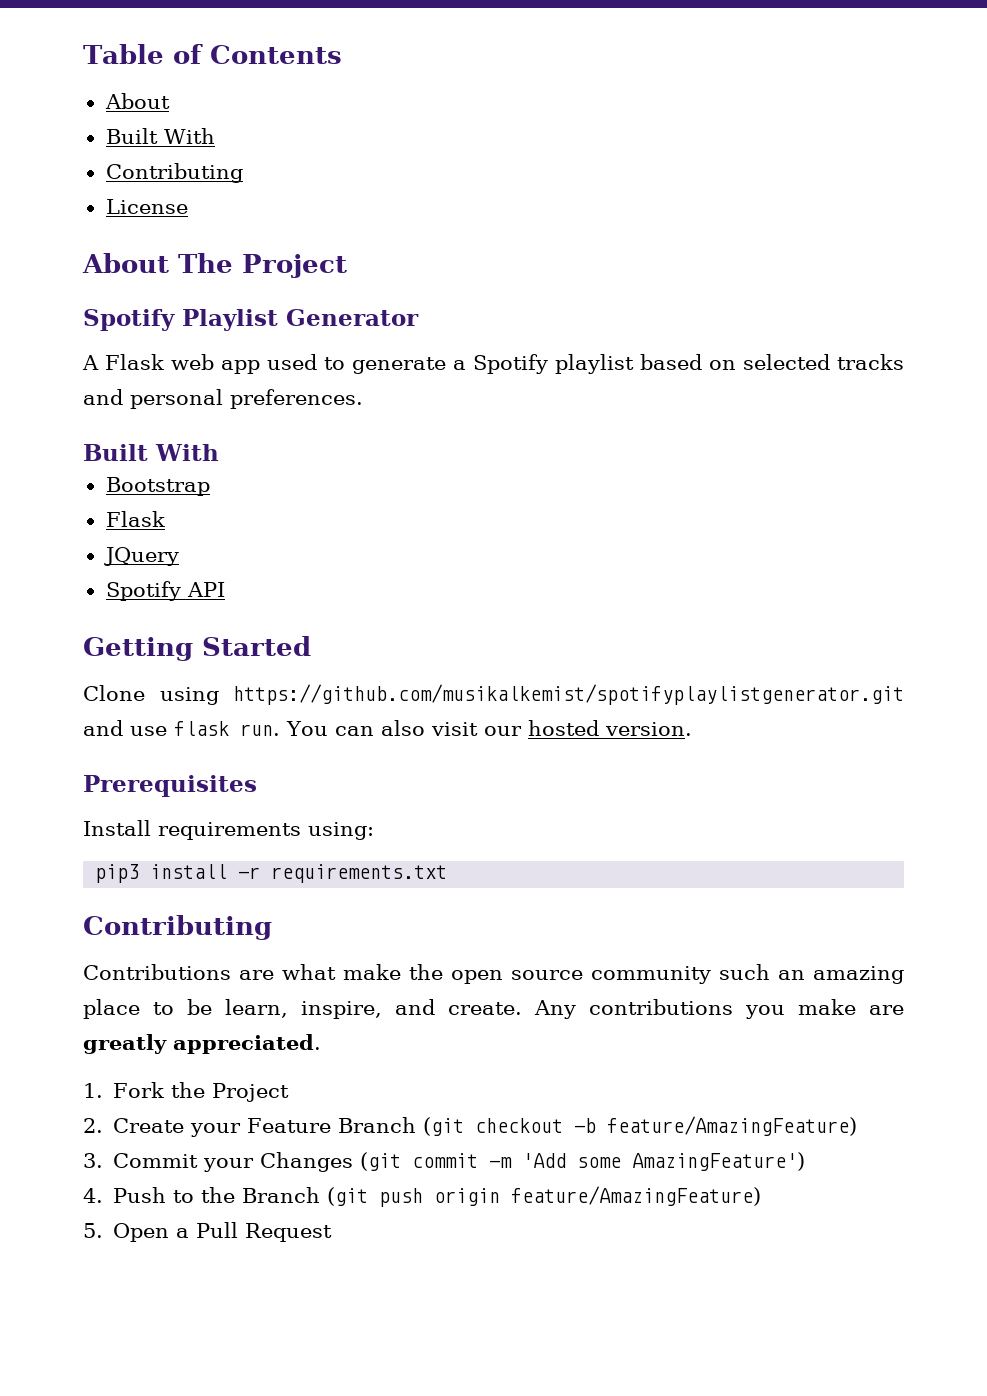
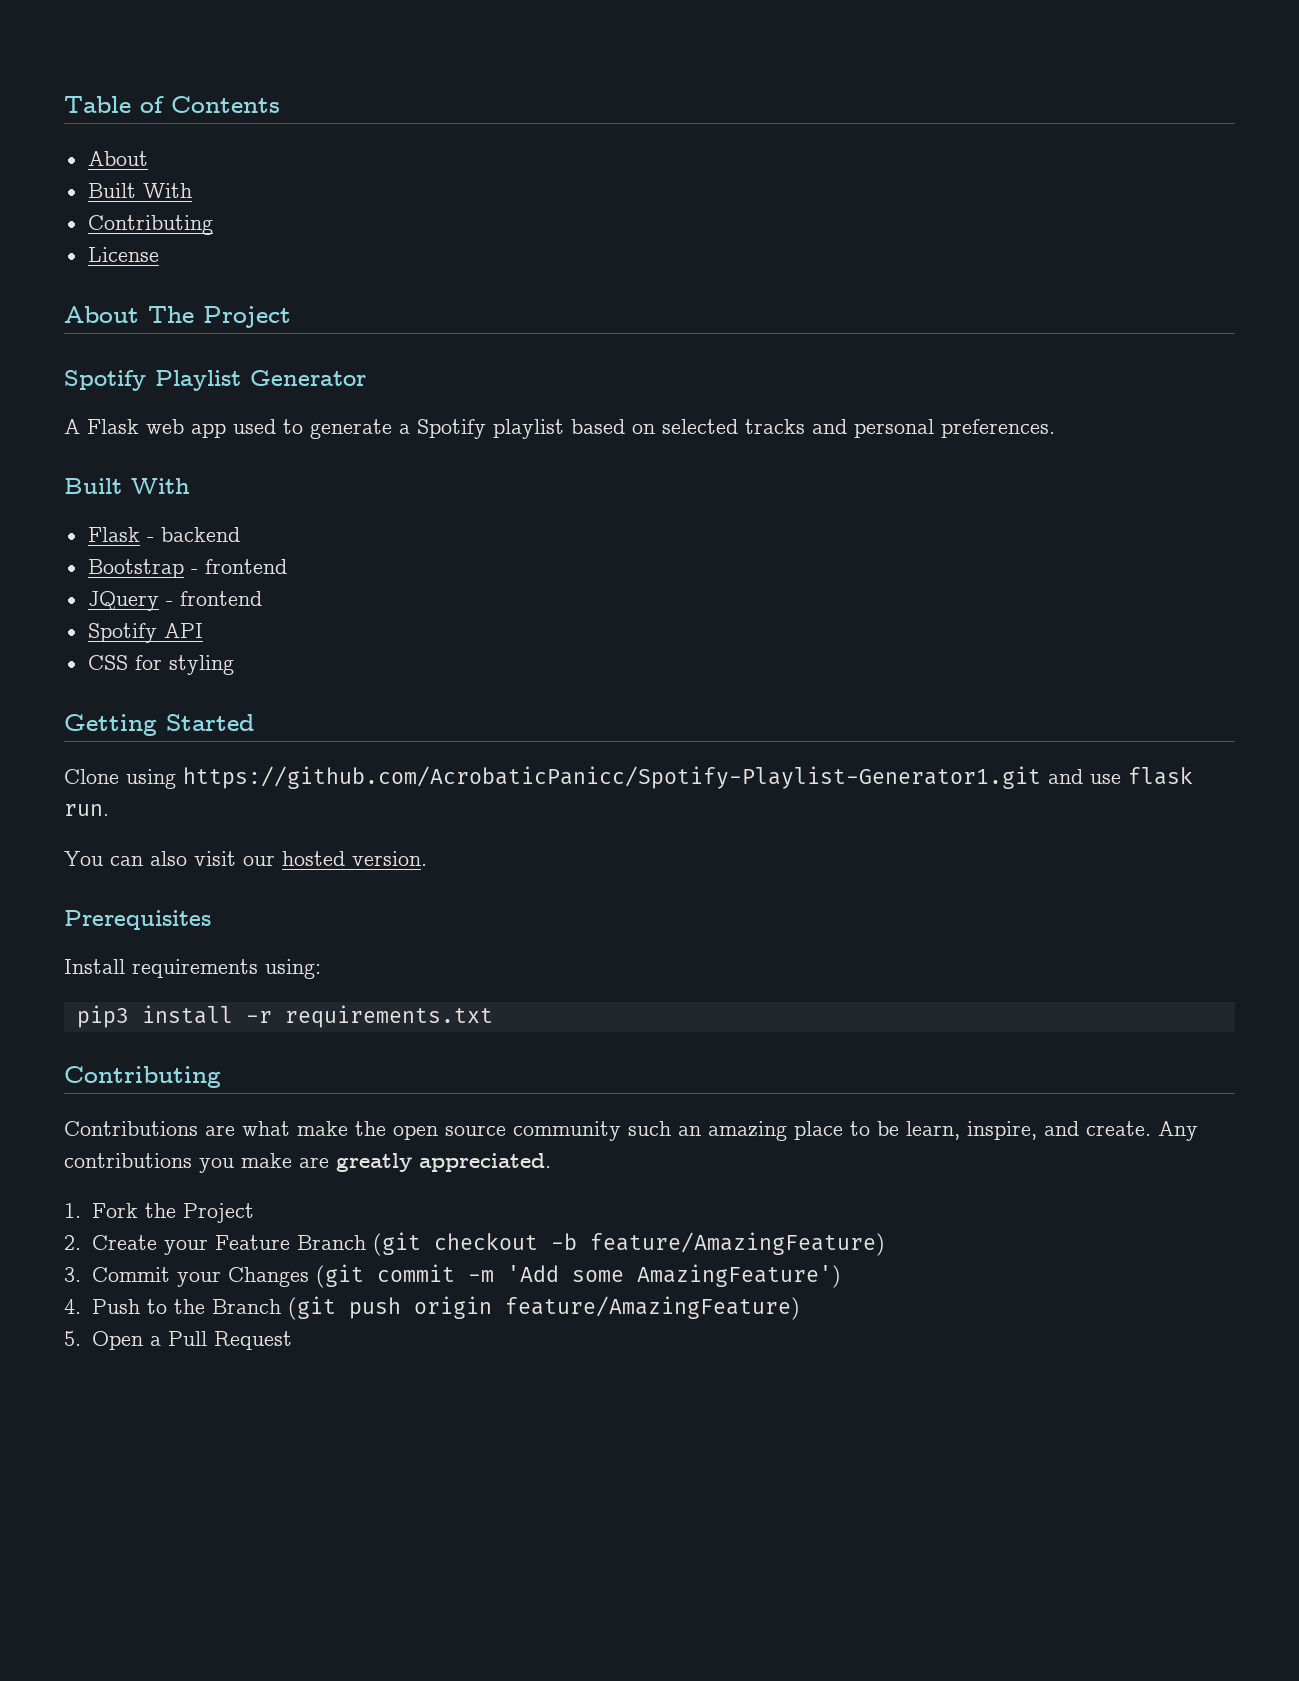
(219, 452) none -> [87,527,240,542] // Flask - backend
[105,511,165,527] // Flask -> [190,559,287,574] - frontend
(179, 556) none -> [165,591,262,606] - frontend
(225, 589) none -> [87,655,234,675] // CSS for styling
[233,684,904,705] https://github.com/musikalkemist/spotifyplaylistgenerator.git -> [183,766,1041,789] https://github.com/AcrobaticPanicc/Spotify-Playlist-Generator1.git
(280, 730) none -> (109, 810) //

